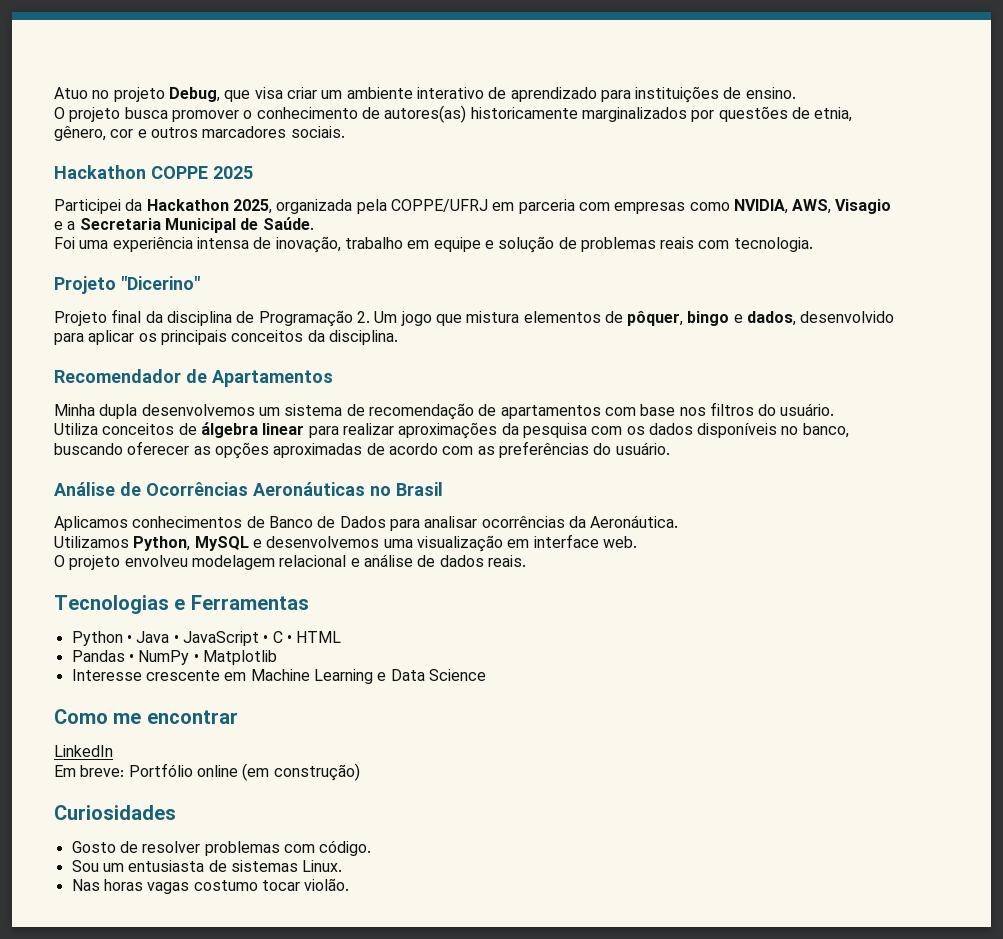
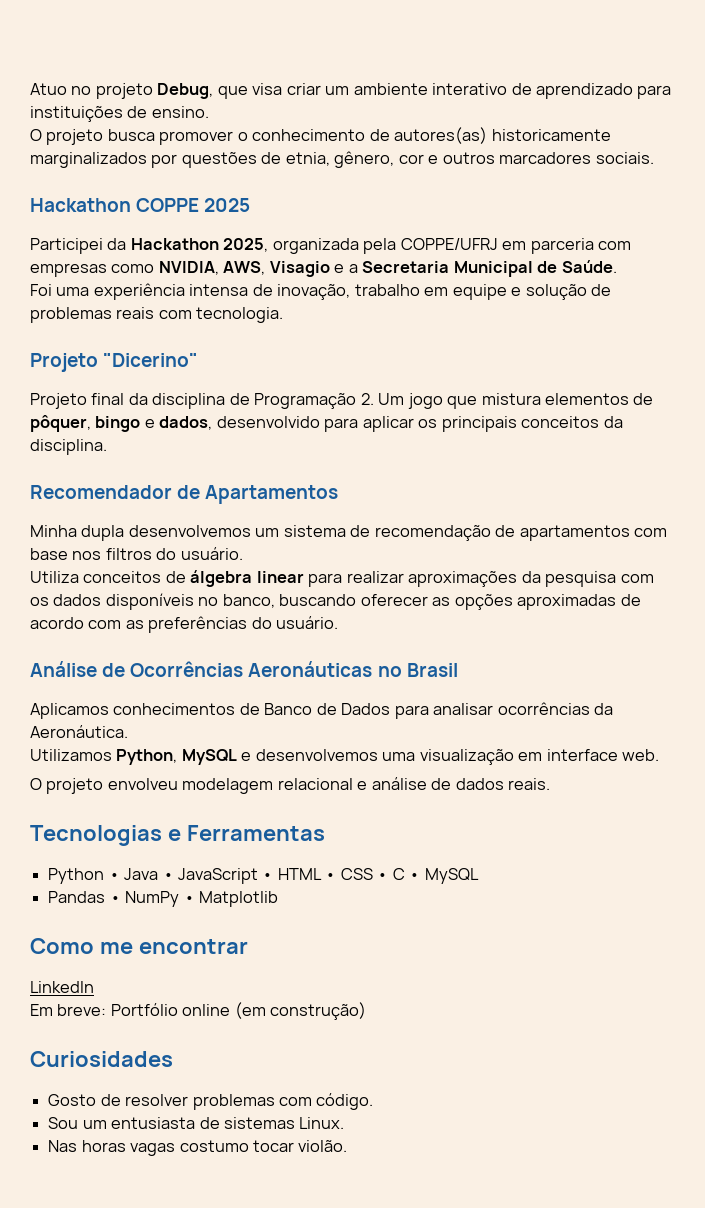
(269, 639) none -> [277,868,389,880] HTML • CSS •
[296,631,342,643] HTML -> [424,868,479,884] MySQL
[71,669,486,684] // Interesse crescente em Machine Learning e Data Science -> (278, 899) none

